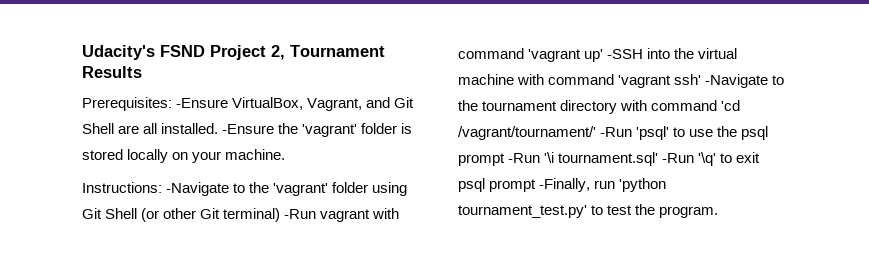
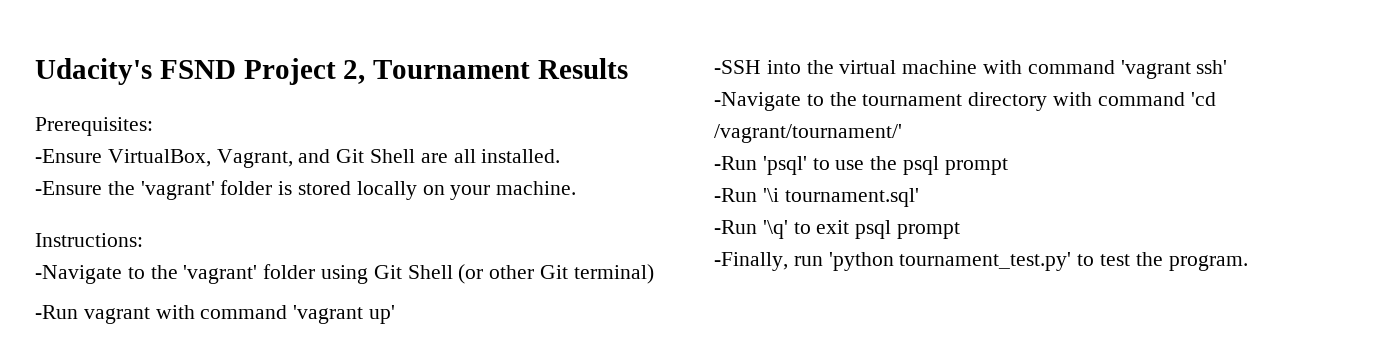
(172, 104) none -> (153, 126) //
(219, 128) none -> (561, 156) //
(162, 187) none -> (143, 240) //
(281, 215) none -> (654, 274) //
(604, 55) none -> (396, 314) //
(702, 79) none -> (1228, 67) //
(596, 133) none -> (902, 133) //
(505, 159) none -> (1008, 166) //
(659, 159) none -> (919, 197) //
(537, 185) none -> (961, 230) //

